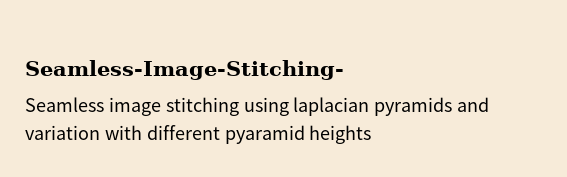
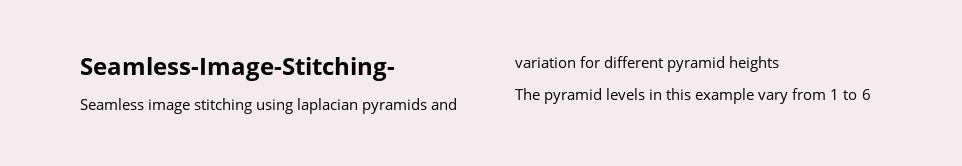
[104,125,372,144] with different pyaramid heights -> [580,56,780,72] [515,88,871,104] for different pyramid heights // The pyramid levels in this example vary from 1 to 6

